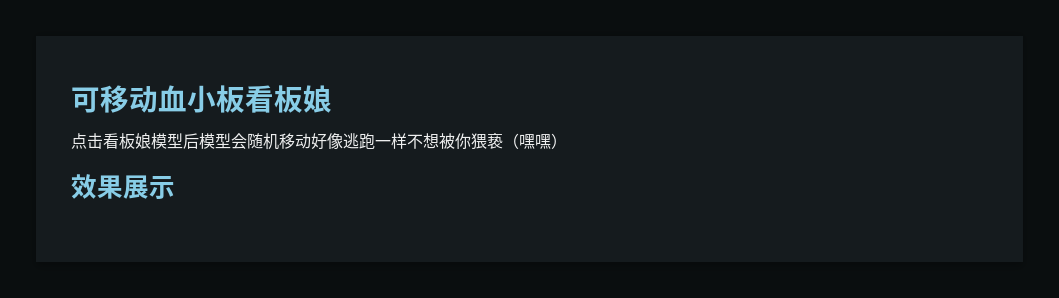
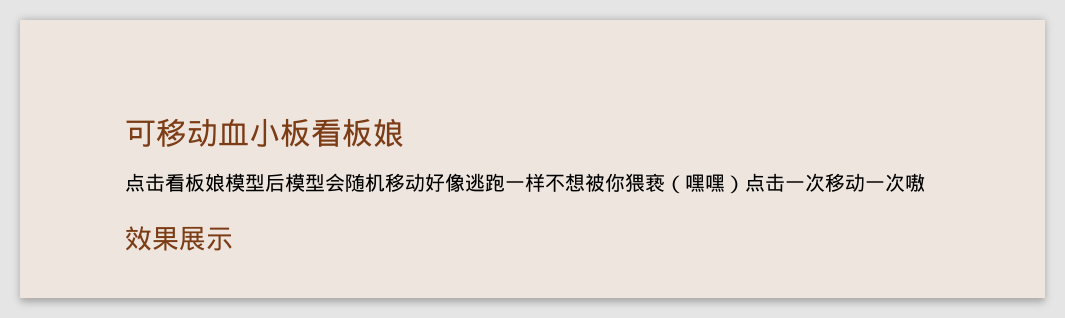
(567, 141) none -> [745,173,925,192] 点击一次移动一次嗷

